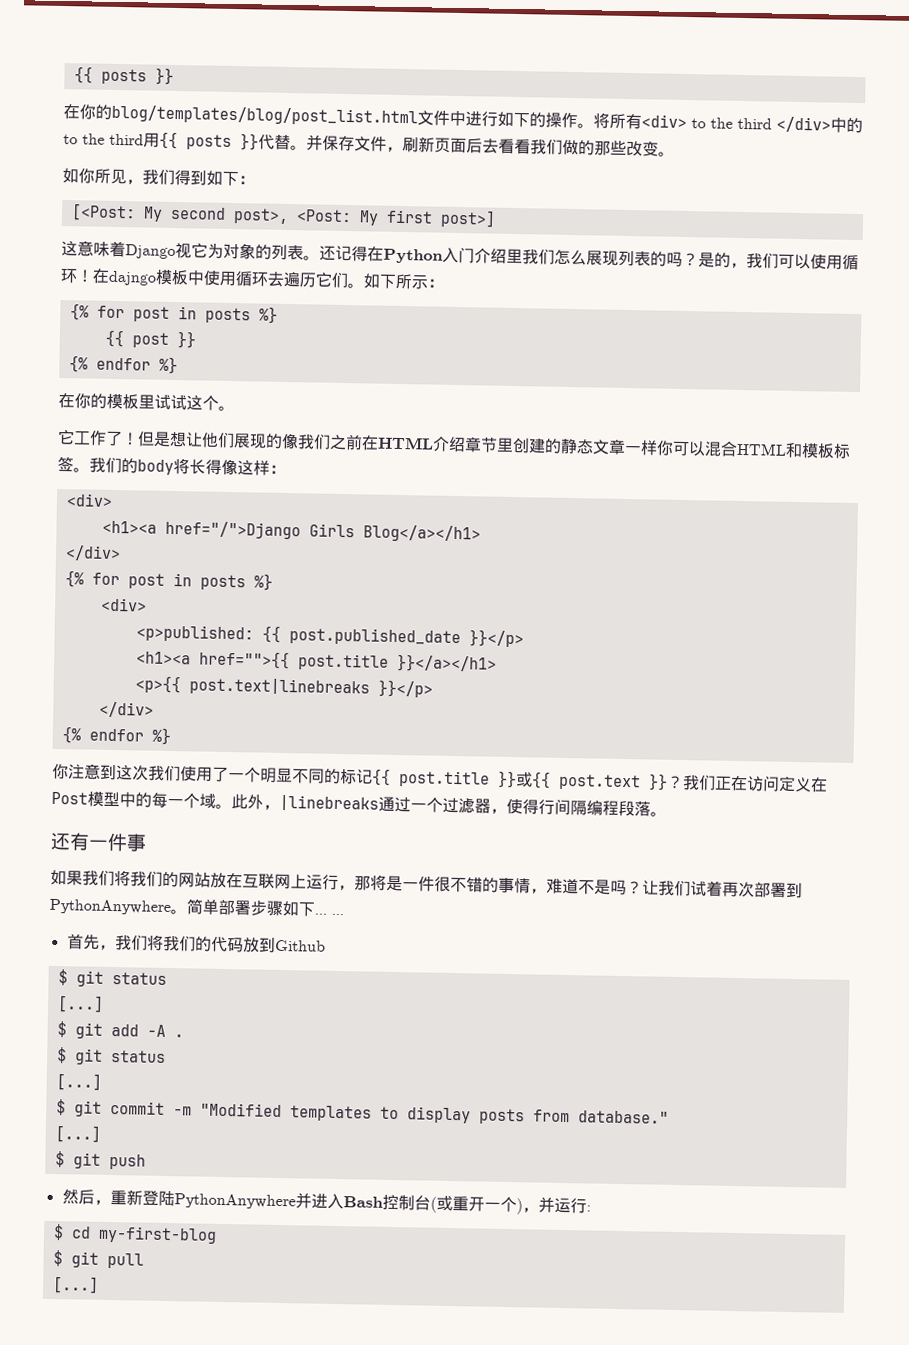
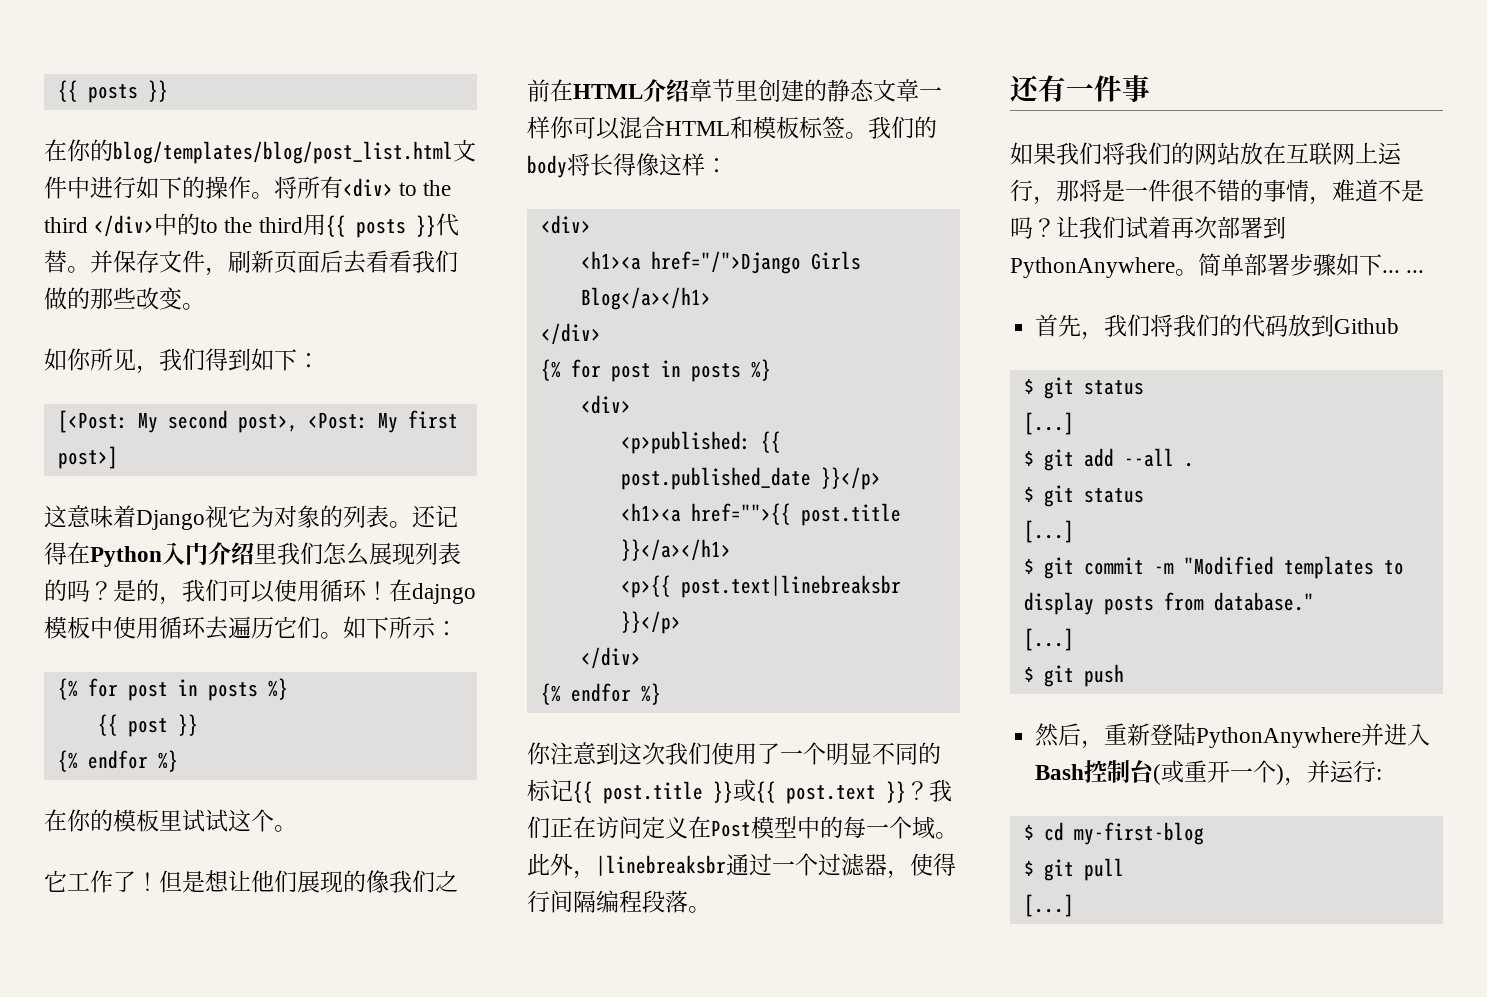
[188,677,370,697] post.text|linebreaks -> [680,575,901,598] post.text|linebreaksbr
[279,794,379,812] |linebreaks -> [596,855,726,876] |linebreaksbr
[146,1024,166,1037] -A -> [1123,448,1174,467] --all

